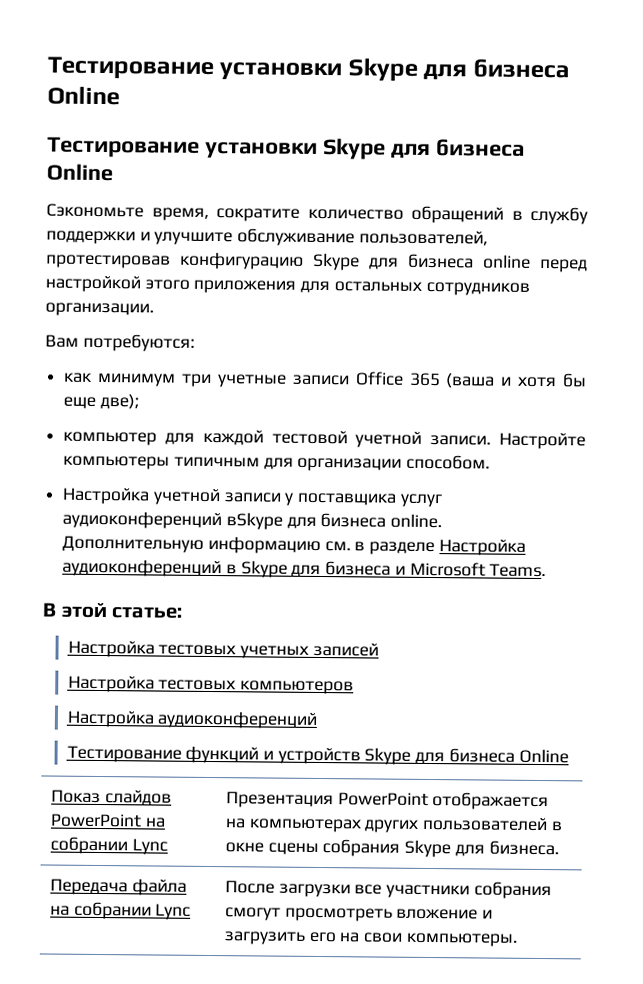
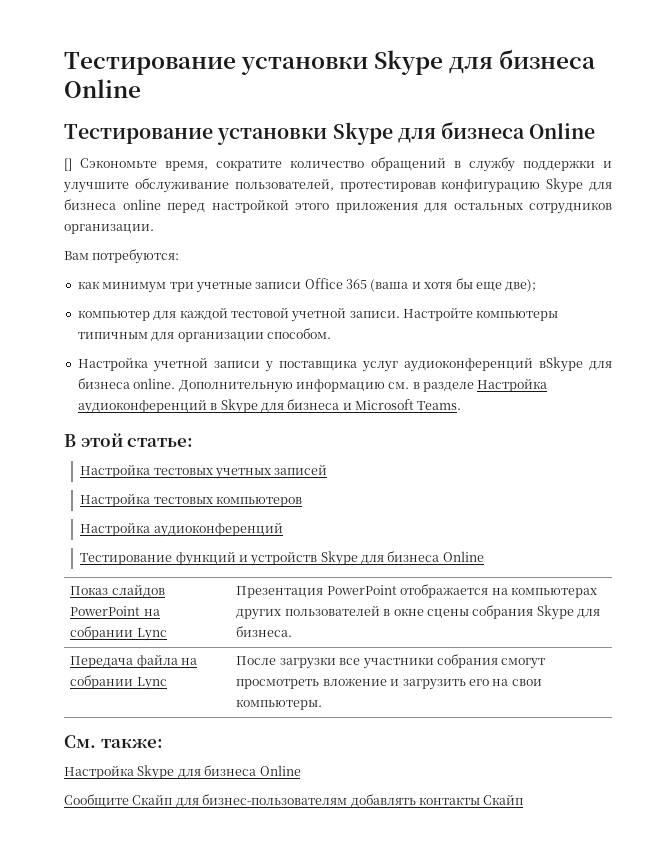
(113, 172) none -> [64,158,72,171] []
(517, 939) none -> [64,735,163,748] [64,765,301,780] [64,794,524,808] // См. также: // Настройка Skype для бизнеса Online // Сообщите Скайп для бизнес-пользователям добавлять контакты Скайп

